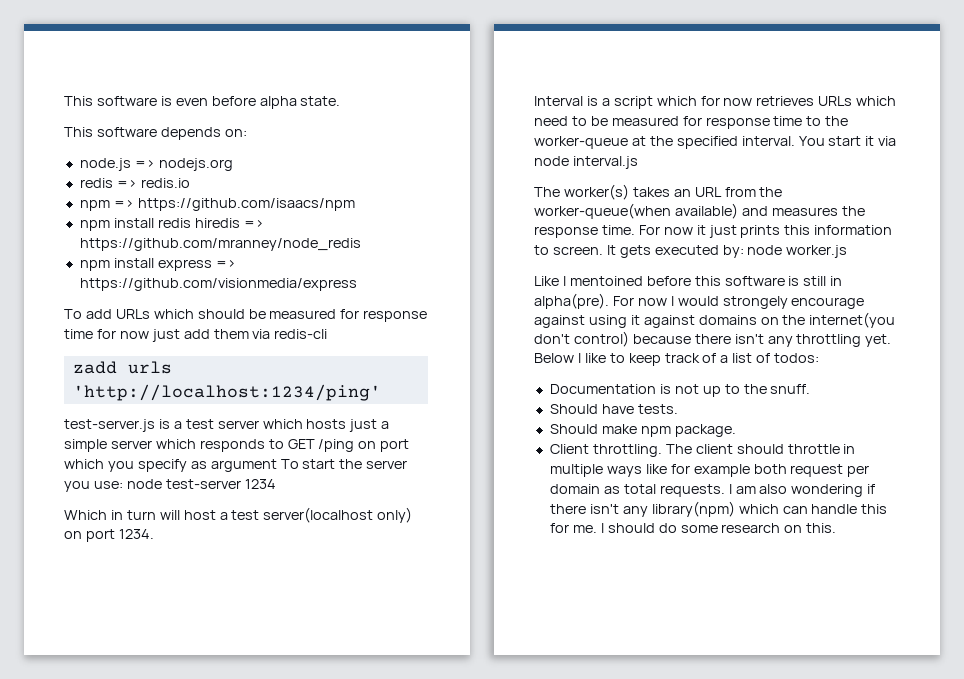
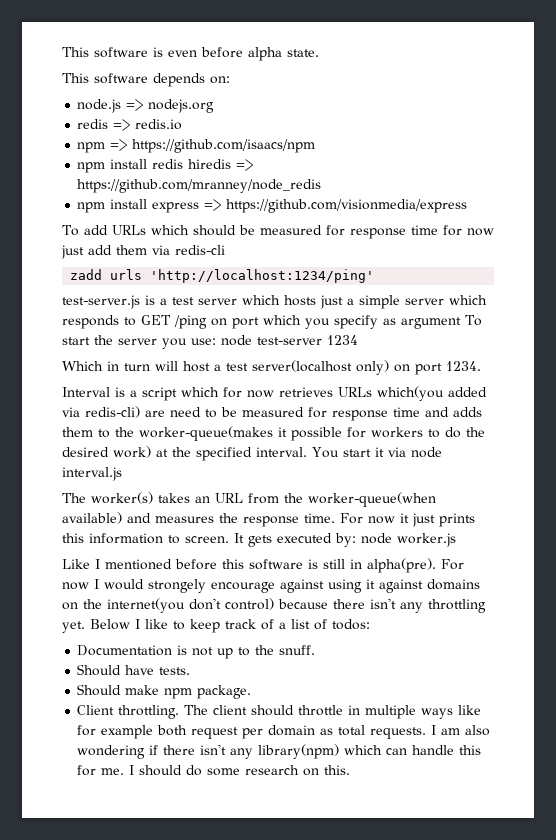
[856,96,897,106] which -> [377,386,487,401] [62,406,165,418] which(you added via redis-cli) are
[806,116,849,126] [534,136,628,149] to the worker-queue -> [425,407,482,417] [62,426,485,441] [62,446,151,458] and adds them to the worker-queue(makes it possible for workers to do the desired work)
[569,276,643,286] mentoined -> [105,559,172,570] mentioned

